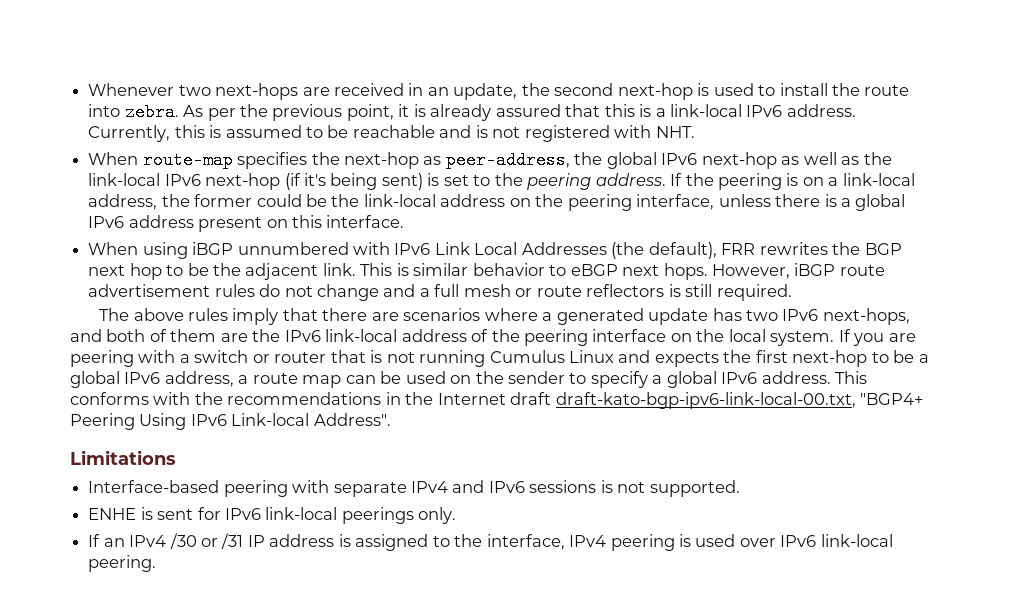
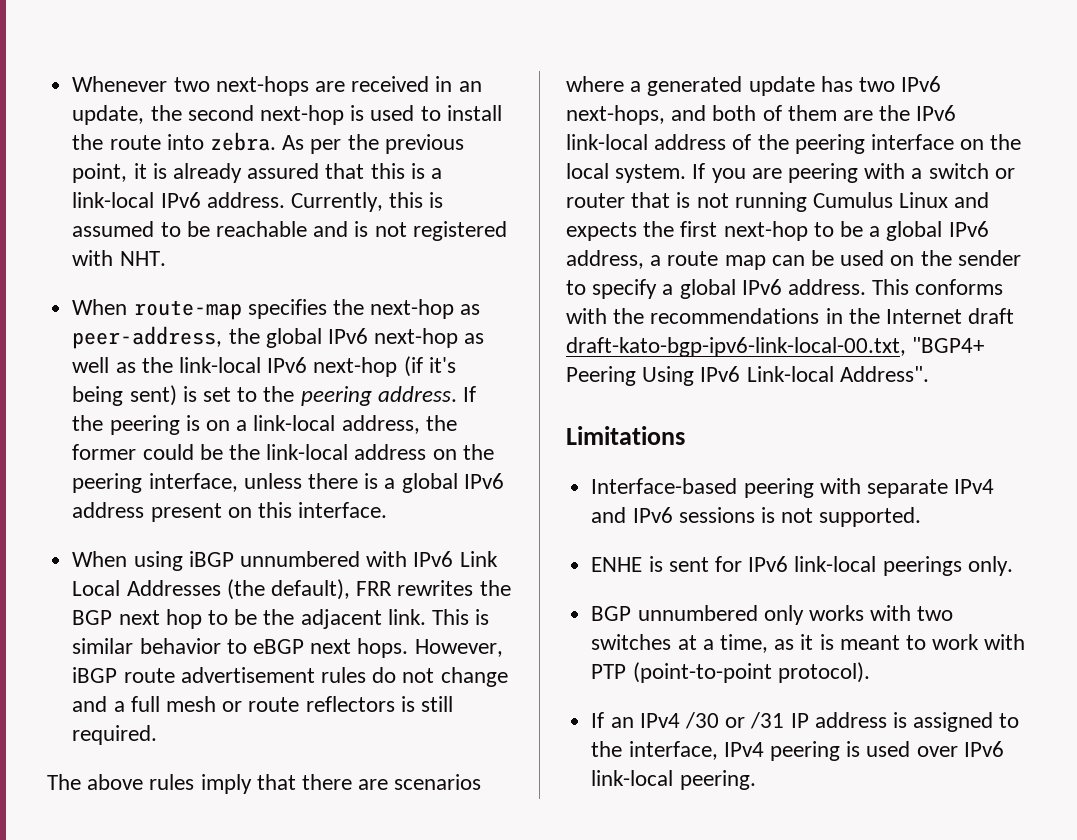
(457, 515) none -> [591,605,954,625] [591,634,1026,653] [591,662,870,683] // BGP unnumbered only works with two switches at a time, as it is meant to work with PTP (point-to-point protocol).

